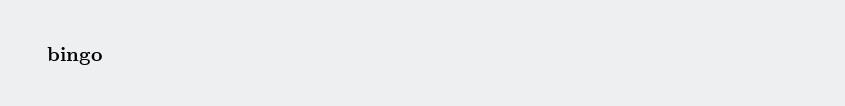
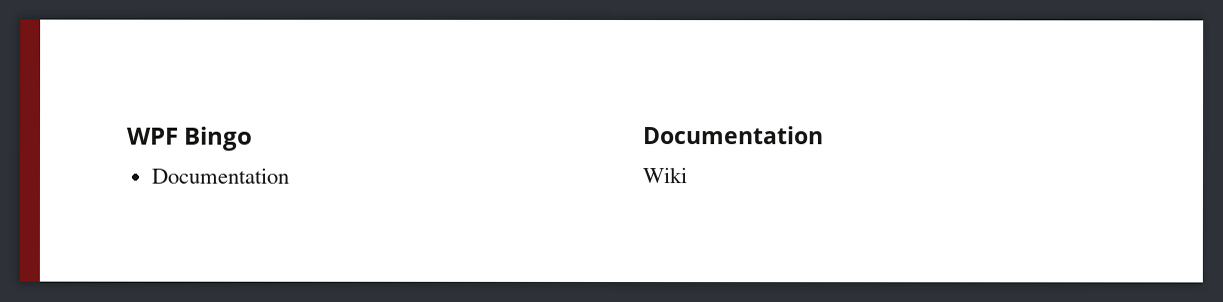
[47,47,103,65] bingo -> [127,126,254,151] [150,167,289,184] [643,126,824,145] [642,167,687,184] WPF Bingo // Documentation // Documentation // Wiki

